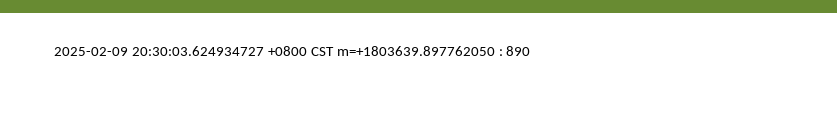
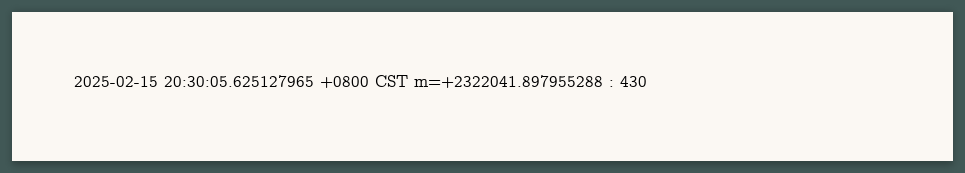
[54,46,531,56] 2025-02-09 20:30:03.624934727 +0800 CST m=+1803639.897762050 : 890 -> [74,75,647,88] 2025-02-15 20:30:05.625127965 +0800 CST m=+2322041.897955288 : 430

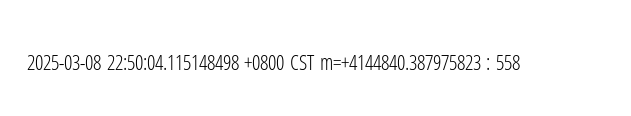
[74,75,647,88] 2025-02-15 20:30:05.625127965 +0800 CST m=+2322041.897955288 : 430 -> [27,55,521,70] 2025-03-08 22:50:04.115148498 +0800 CST m=+4144840.387975823 : 558

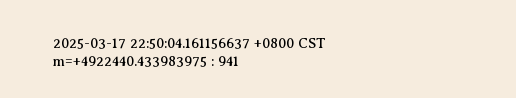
[27,55,521,70] 2025-03-08 22:50:04.115148498 +0800 CST m=+4144840.387975823 : 558 -> [53,38,326,49] [53,56,239,67] 2025-03-17 22:50:04.161156637 +0800 CST m=+4922440.433983975 : 941

